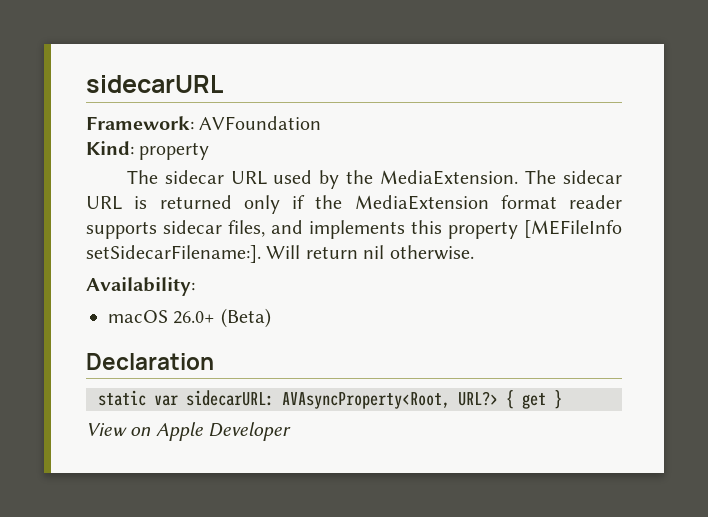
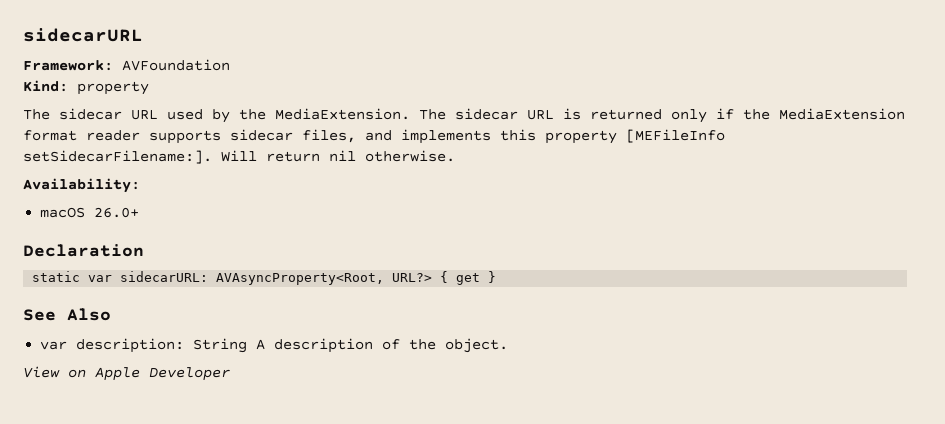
[220,308,271,328] (Beta) -> (140, 212) none
(562, 399) none -> [23,308,111,321] [40,338,509,353] // See Also // var description: String A description of the object.

